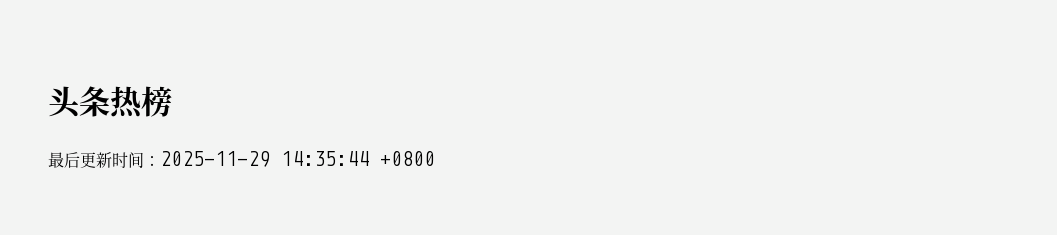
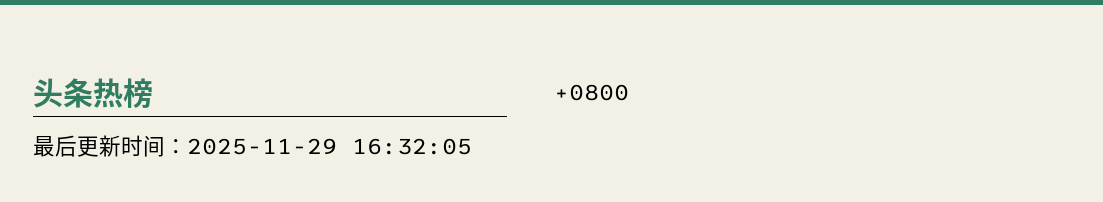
[281,151,369,166] 14:35:44 -> [352,138,472,155] 16:32:05

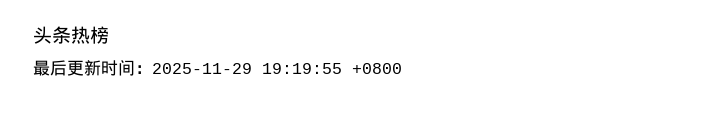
[352,138,472,155] 16:32:05 -> [262,63,342,74] 19:19:55

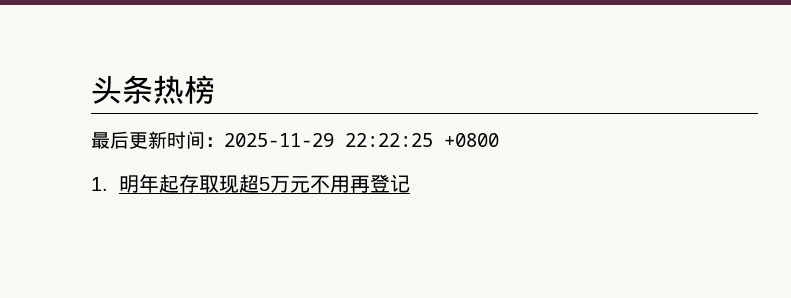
[262,63,342,74] 19:19:55 -> [345,133,433,147] 22:22:25
(402, 68) none -> [91,174,411,194] // 1.明年起存取现超5万元不用再登记

